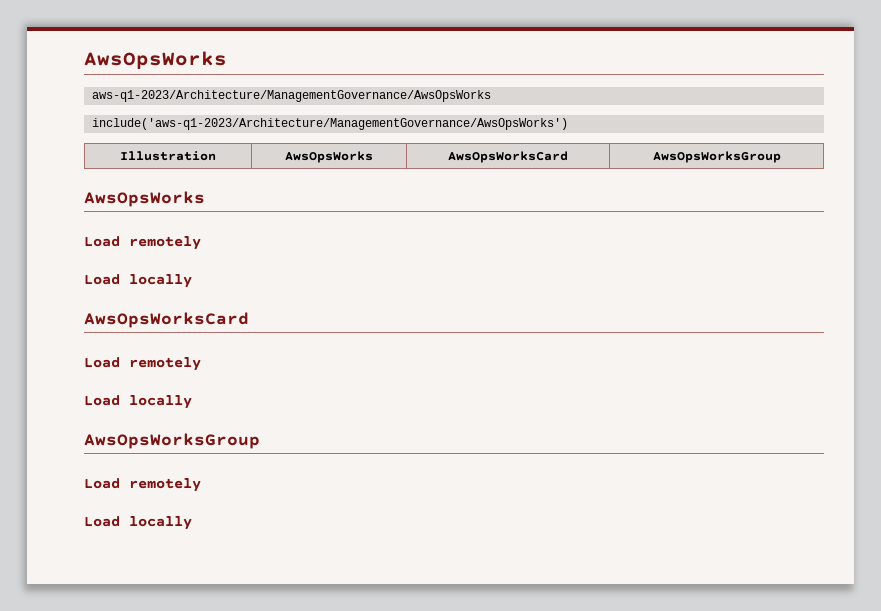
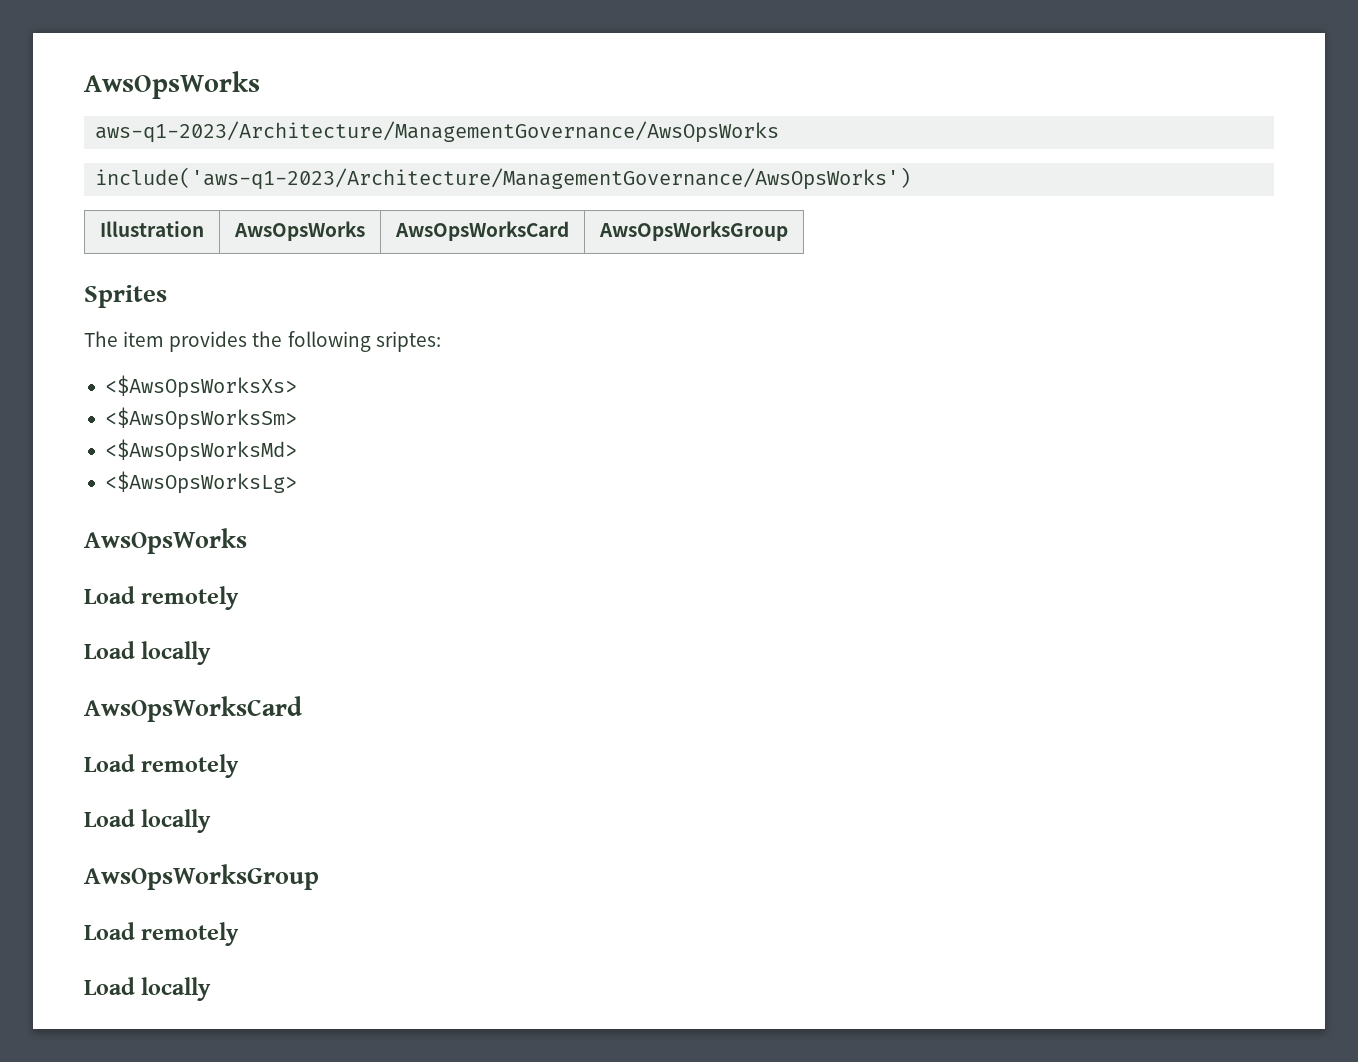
(781, 157) none -> [84,285,167,308] [84,331,441,352] [104,375,297,398] [104,407,297,430] [104,439,297,462] [104,471,297,494] // Sprites // The item provides the following sriptes: // <$AwsOpsWorksXs> // <$AwsOpsWorksSm> // <$AwsOpsWorksMd> // <$AwsOpsWorksLg>

